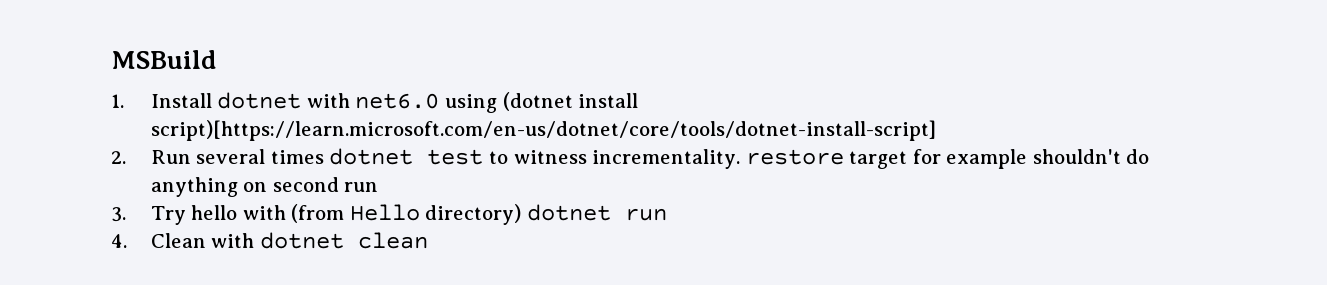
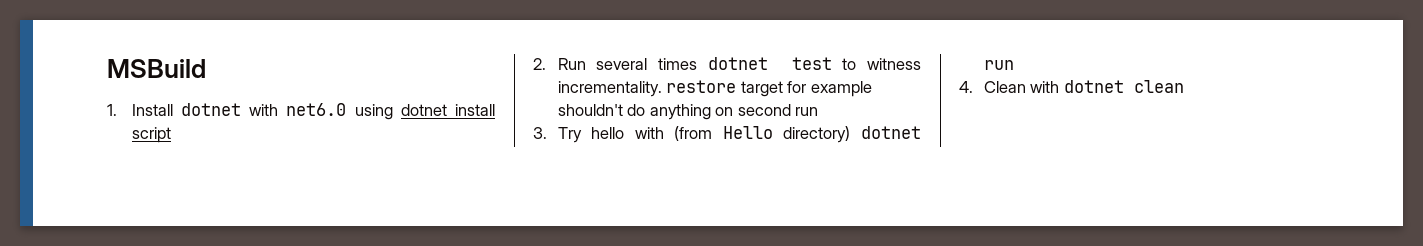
[502,92,639,111] [150,120,936,141] (dotnet install script)[https://learn.microsoft.com/en-us/dotnet/core/tools/dotnet-install-script] -> [400,104,495,116] [131,127,171,143] dotnet install script

